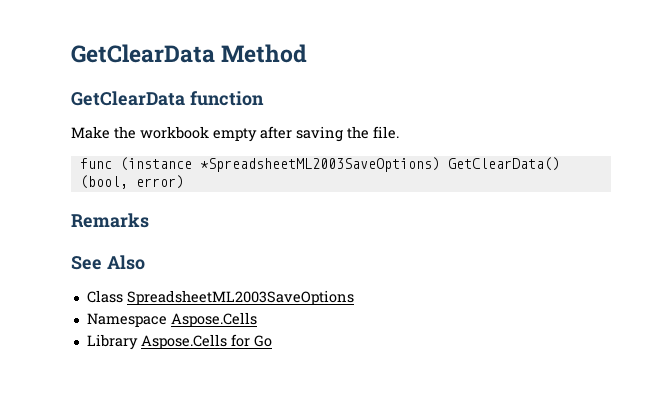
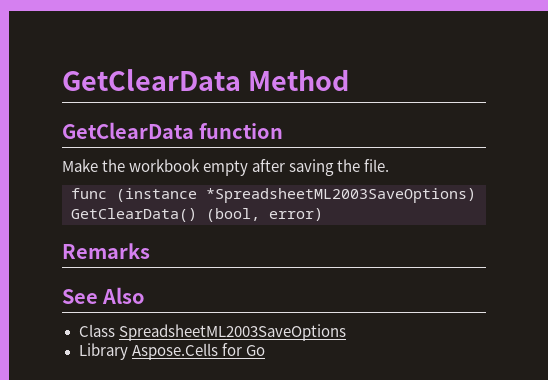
[86,312,257,327] // Namespace Aspose.Cells -> (346, 332) none

